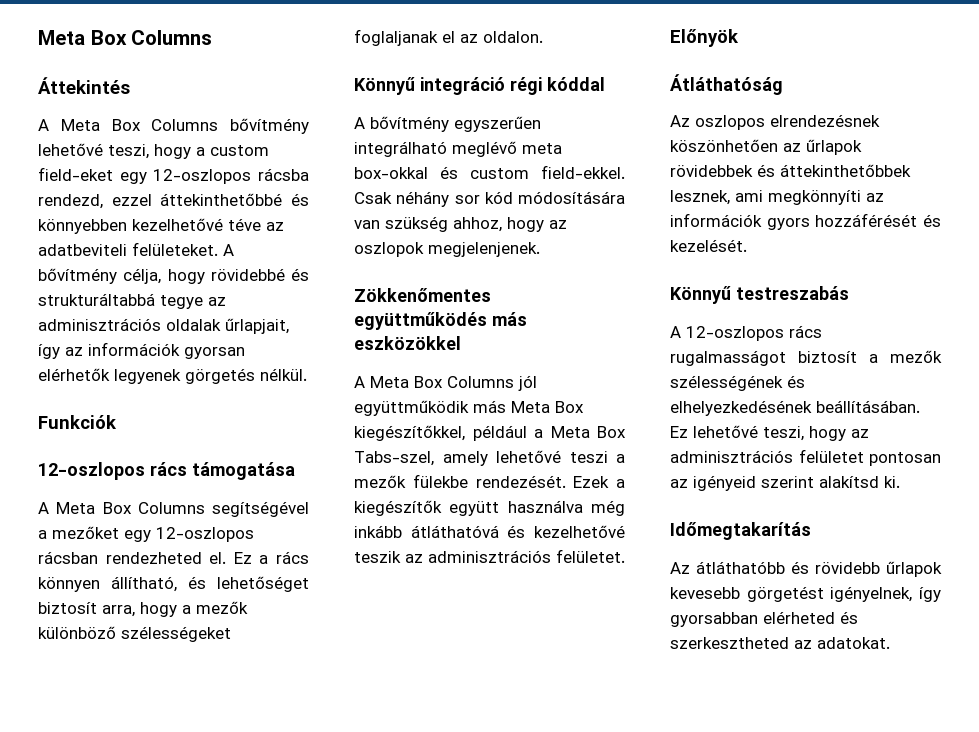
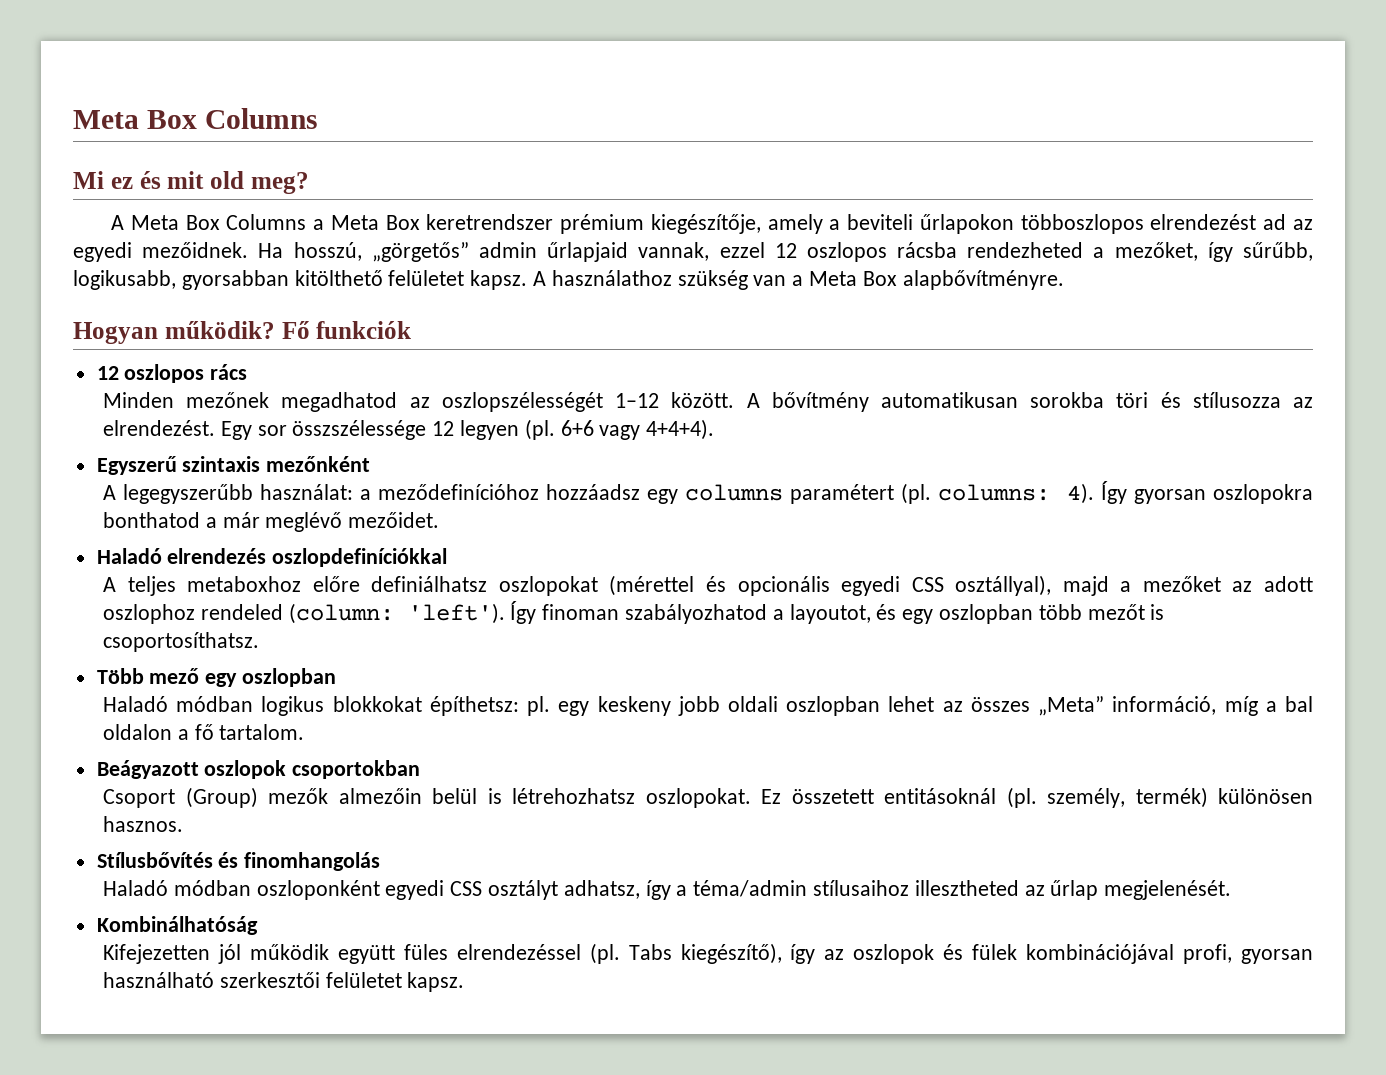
[38,77,130,94] [38,118,309,134] [38,143,269,159] [38,167,309,184] [38,193,309,209] [38,218,284,234] [38,242,234,256] [38,268,309,284] [38,293,226,309] [38,318,289,334] [38,342,245,359] [38,368,307,384] [38,415,117,429] [38,462,295,480] [38,501,309,517] [38,526,254,542] [38,551,309,564] [38,576,309,592] [38,601,248,617] [38,626,231,642] [354,29,543,46] [354,77,605,95] [354,116,541,132] [354,141,562,157] [354,165,625,179] [354,191,625,207] [354,216,567,232] [354,242,540,257] [354,288,491,302] [354,312,527,330] [354,336,461,350] [354,375,537,391] [354,400,584,416] [354,425,626,441] [354,450,625,466] [354,474,625,488] [354,500,625,516] [354,525,625,538] [354,549,625,563] [670,29,739,47] [670,74,783,95] [670,114,880,130] [670,139,862,155] [670,164,911,177] [670,190,884,205] [670,213,941,230] [670,239,747,252] [670,286,849,304] [670,325,822,341] [670,350,942,366] [670,375,805,391] [670,400,920,416] [670,425,869,441] [670,449,941,466] [670,475,900,491] [670,522,811,540] [670,561,942,577] [670,586,941,602] [670,611,858,627] [670,637,890,649] Áttekintés // A Meta Box Columns bővítmény lehetővé teszi, hogy a custom field-eket egy 12-oszlopos rácsba rendezd, ezzel áttekinthetőbbé és könnyebben kezelhetővé téve az adatbeviteli felületeket. A bővítmény célja, hogy rövidebbé és strukturáltabbá tegye az adminisztrációs oldalak űrlapjait, így az információk gyorsan elérhetők legyenek görgetés nélkül. // Funkciók // 12-oszlopos rács támogatása // A Meta Box Columns segítségével a mezőket egy 12-oszlopos rácsban rendezheted el. Ez a rács könnyen állítható, és lehetőséget biztosít arra, hogy a mezők különböző szélességeket foglaljanak el az oldalon. // Könnyű integráció régi kóddal // A bővítmény egyszerűen integrálható meglévő meta box-okkal és custom field-ekkel. Csak néhány sor kód módosítására van szükség ahhoz, hogy az oszlopok megjelenjenek. // Zökkenőmentes együttműködés más eszközökkel // A Meta Box Columns jól együttműködik más Meta Box kiegészítőkkel, például a Meta Box Tabs-szel, amely lehetővé teszi a mezők fülekbe rendezését. Ezek a kiegészítők együtt használva még inkább átláthatóvá és kezelhetővé teszik az adminisztrációs felületet. // Előnyök // Átláthatóság // Az oszlopos elrendezésnek köszönhetően az űrlapok rövidebbek és áttekinthetőbbek lesznek, ami megkönnyíti az információk gyors hozzáférését és kezelését. // Könnyű testreszabás // A 12-oszlopos rács rugalmasságot biztosít a mezők szélességének és elhelyezkedésének beállításában. Ez lehetővé teszi, hogy az adminisztrációs felületet pontosan az igényeid szerint alakítsd ki. // Időmegtakarítás // Az átláthatóbb és rövidebb űrlapok kevesebb görgetést igényelnek, így gyorsabban elérheted és szerkesztheted az adatokat. -> [73,171,309,194] [111,214,1313,234] [73,242,1313,262] [73,270,1064,290] [73,321,412,344] [96,364,248,383] [103,392,1314,412] [103,419,715,440] [96,456,371,475] [103,481,1313,504] [103,512,440,532] [96,548,448,567] [103,575,1313,596] [103,601,1165,624] [103,632,260,652] [96,668,337,687] [103,696,1313,716] [103,724,305,740] [96,760,421,779] [103,787,1313,808] [103,816,184,832] [96,852,381,871] [103,880,1232,900] [96,916,258,935] [103,943,1313,964] [103,972,465,992] Mi ez és mit old meg? // A Meta Box Columns a Meta Box keretrendszer prémium kiegészítője, amely a beviteli űrlapokon többoszlopos elrendezést ad az egyedi mezőidnek. Ha hosszú, „görgetős” admin űrlapjaid vannak, ezzel 12 oszlopos rácsba rendezheted a mezőket, így sűrűbb, logikusabb, gyorsabban kitölthető felületet kapsz. A használathoz szükség van a Meta Box alapbővítményre. // Hogyan működik? Fő funkciók // 12 oszlopos rács // Minden mezőnek megadhatod az oszlopszélességét 1–12 között. A bővítmény automatikusan sorokba töri és stílusozza az elrendezést. Egy sor összszélessége 12 legyen (pl. 6+6 vagy 4+4+4). // Egyszerű szintaxis mezőnként // A legegyszerűbb használat: a meződefinícióhoz hozzáadsz egy columns paramétert (pl. columns: 4). Így gyorsan oszlopokra bonthatod a már meglévő mezőidet. // Haladó elrendezés oszlopdefiníciókkal // A teljes metaboxhoz előre definiálhatsz oszlopokat (mérettel és opcionális egyedi CSS osztállyal), majd a mezőket az adott oszlophoz rendeled (column: 'left'). Így finoman szabályozhatod a layoutot, és egy oszlopban több mezőt is csoportosíthatsz. // Több mező egy oszlopban // Haladó módban logikus blokkokat építhetsz: pl. egy keskeny jobb oldali oszlopban lehet az összes „Meta” információ, míg a bal oldalon a fő tartalom. // Beágyazott oszlopok csoportokban // Csoport (Group) mezők almezőin belül is létrehozhatsz oszlopokat. Ez összetett entitásoknál (pl. személy, termék) különösen hasznos. // Stílusbővítés és finomhangolás // Haladó módban oszloponként egyedi CSS osztályt adhatsz, így a téma/admin stílusaihoz illesztheted az űrlap megjelenését. // Kombinálhatóság // Kifejezetten jól működik együtt füles elrendezéssel (pl. Tabs kiegészítő), így az oszlopok és fülek kombinációjával profi, gyorsan használható szerkesztői felületet kapsz.

